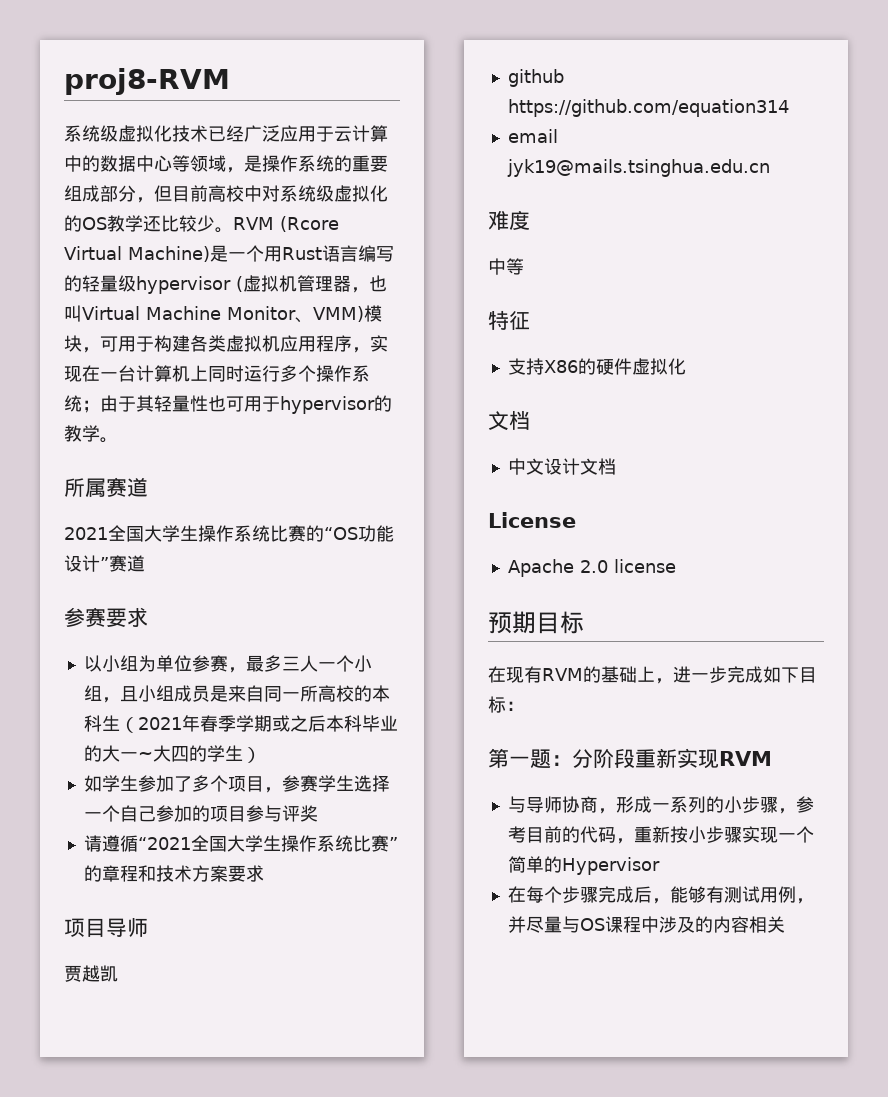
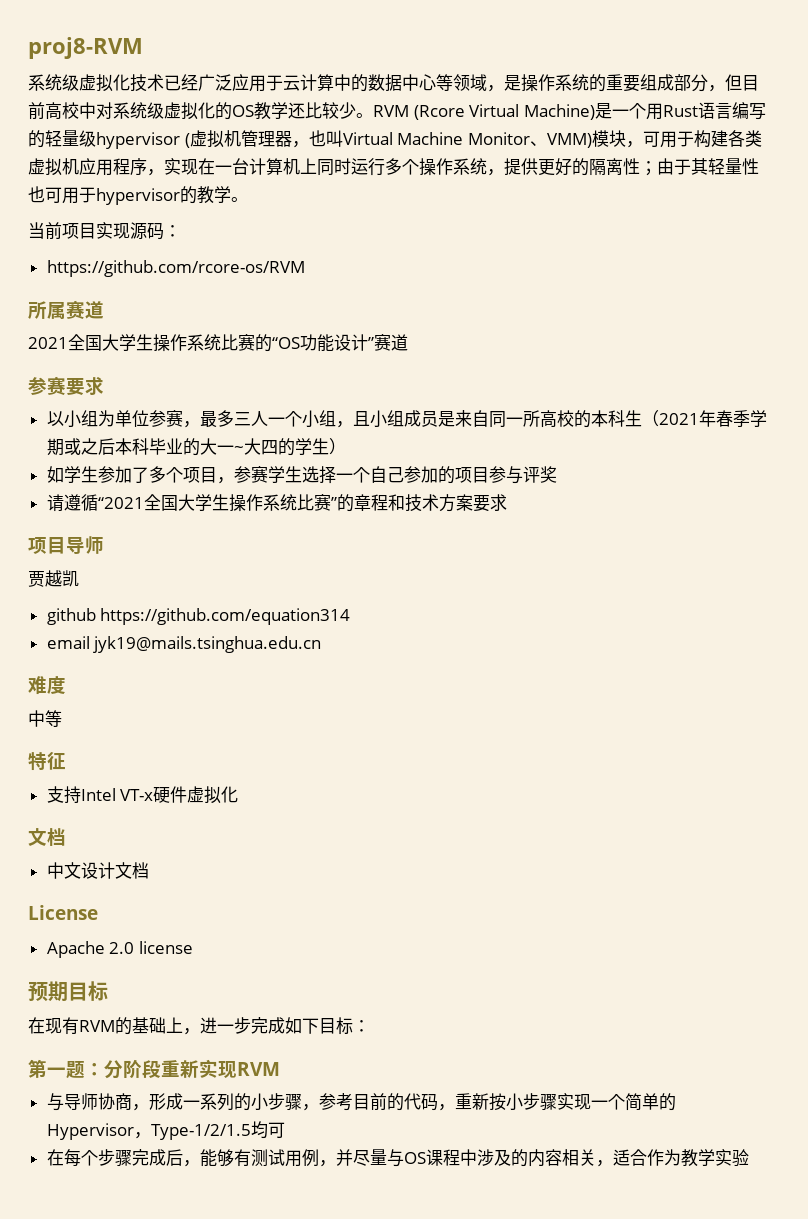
(82, 403) none -> [487,158,640,176] ，提供更好的隔离性
(118, 440) none -> [28,222,181,240] [46,260,305,277] // 当前项目实现源码： // https://github.com/rcore-os/RVM
[543,358,596,375] X86的 -> [80,788,154,801] Intel VT-x
(660, 866) none -> [133,1121,285,1140] ，Type-1/2/1.5均可
(785, 924) none -> [595,1149,749,1167] ，适合作为教学实验

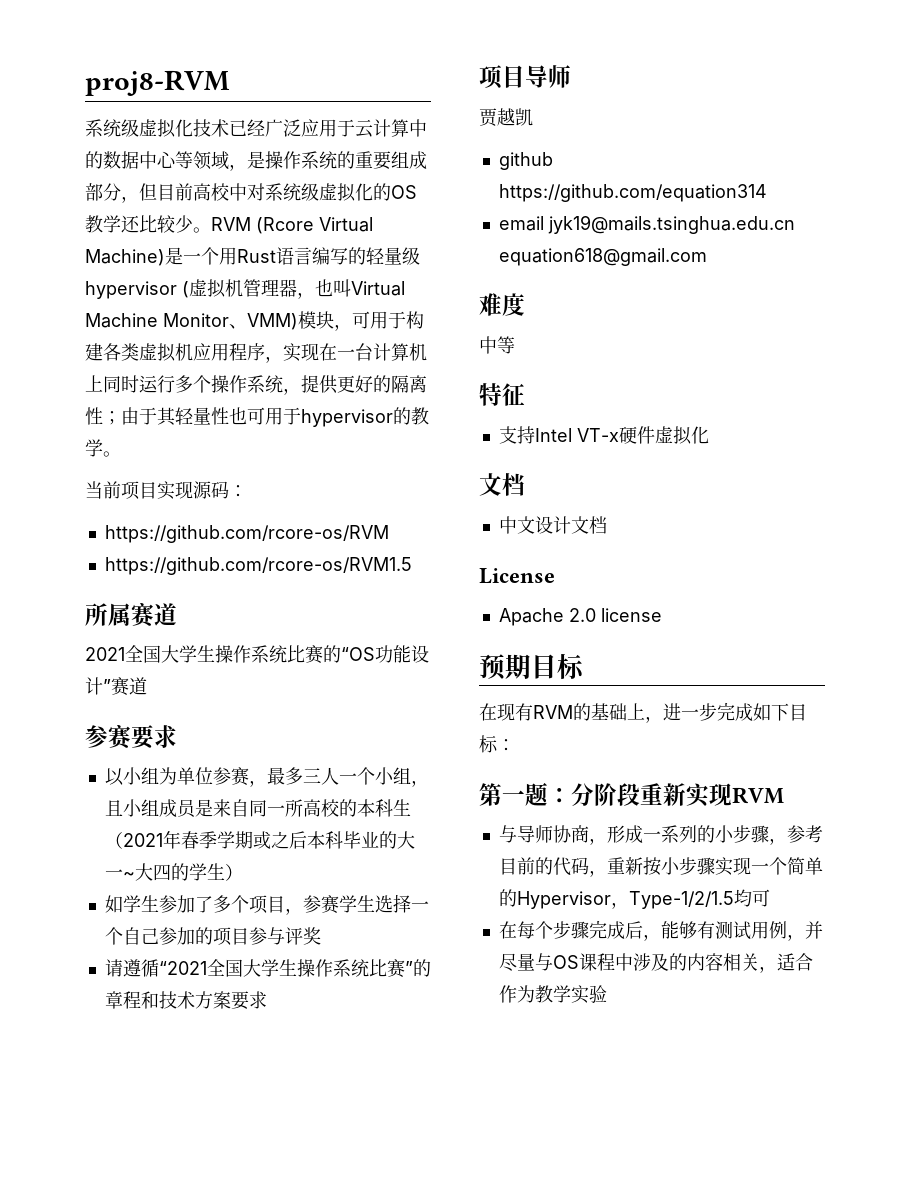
(305, 268) none -> [104,557,412,575] // https://github.com/rcore-os/RVM1.5
(322, 644) none -> [498,248,707,266] equation618@gmail.com

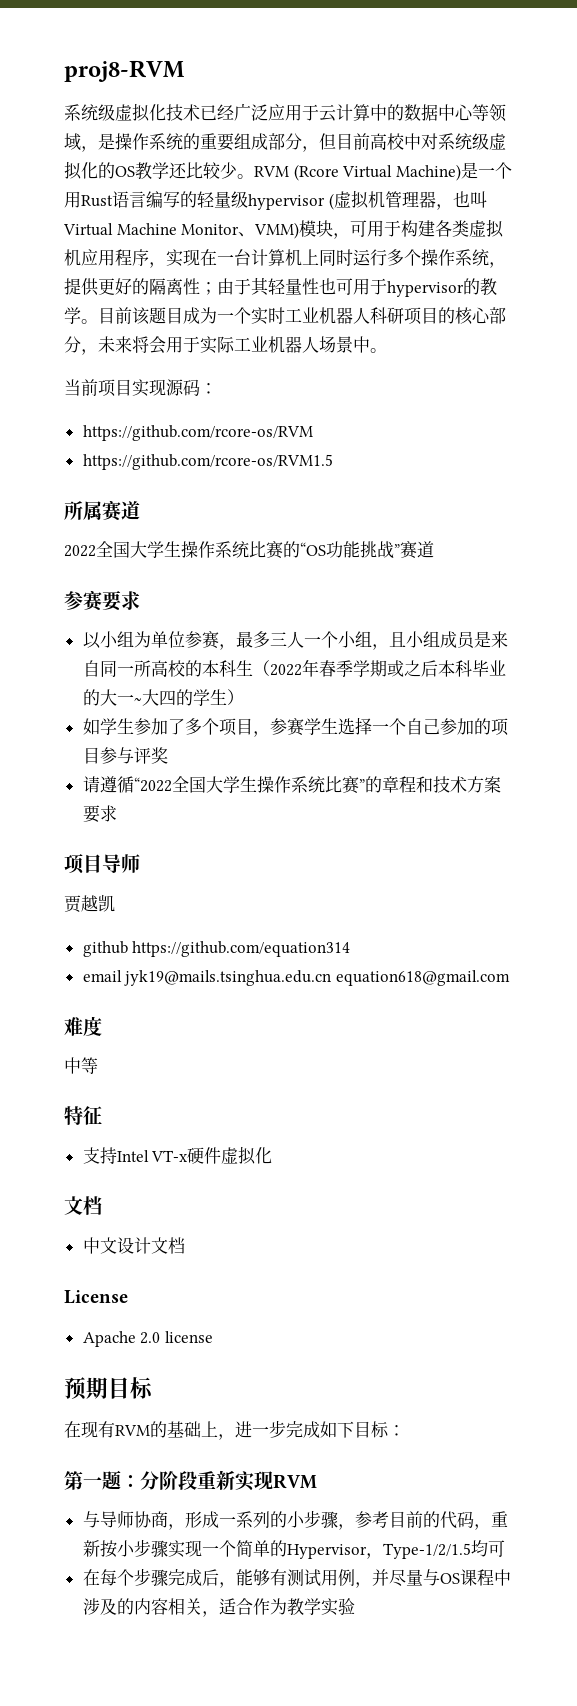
(121, 454) none -> [98,307,506,325] [64,336,387,355] 目前该题目成为一个实时工业机器人科研项目的核心部分，未来将会用于实际工业机器人场景中。
[85,647,125,661] 2021 -> [64,545,96,557] 2022
[411,645,429,663] [85,677,103,695] 设计 -> [360,541,394,559] 挑战
[122,833,163,847] 2021 -> [269,664,302,676] 2022
[158,961,207,975] “2021 -> [133,777,172,792] “2022

